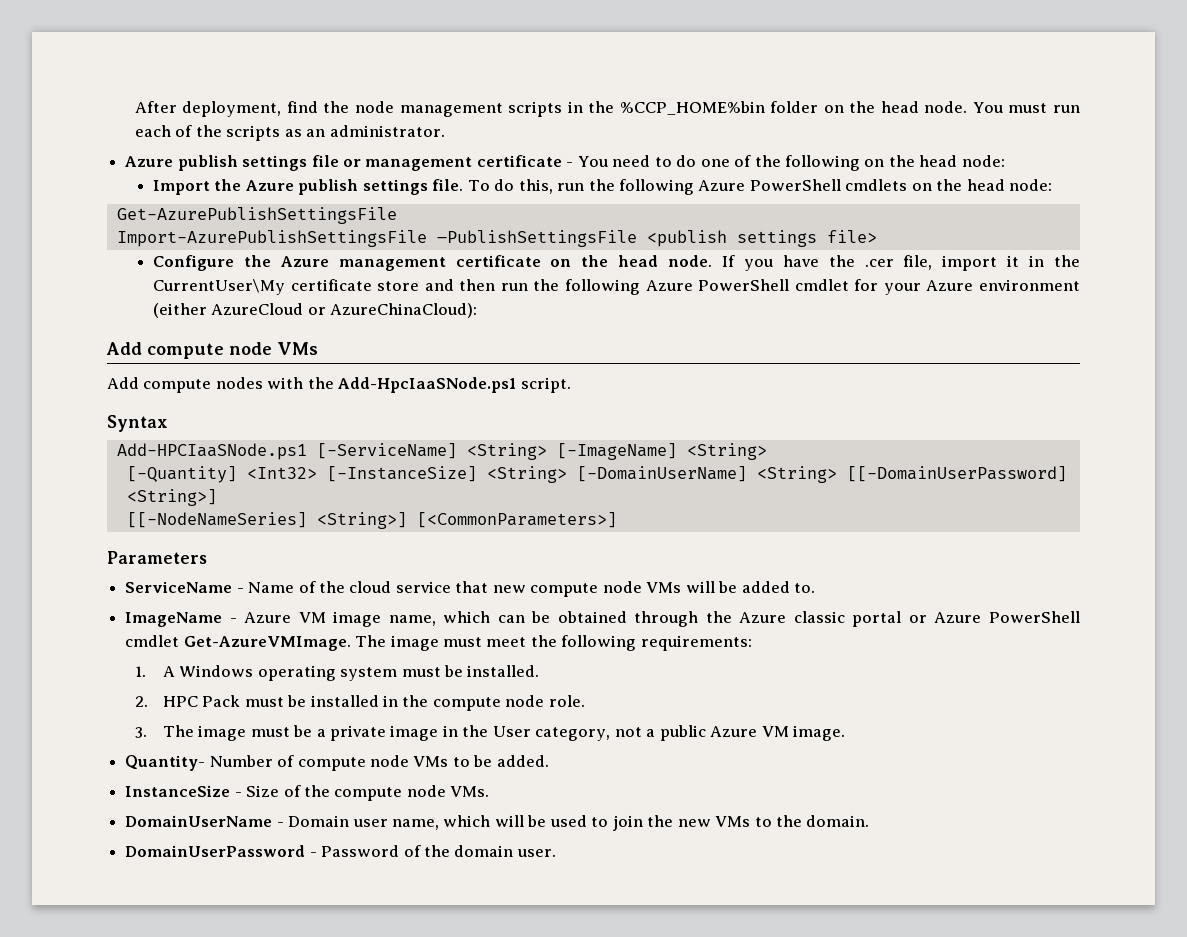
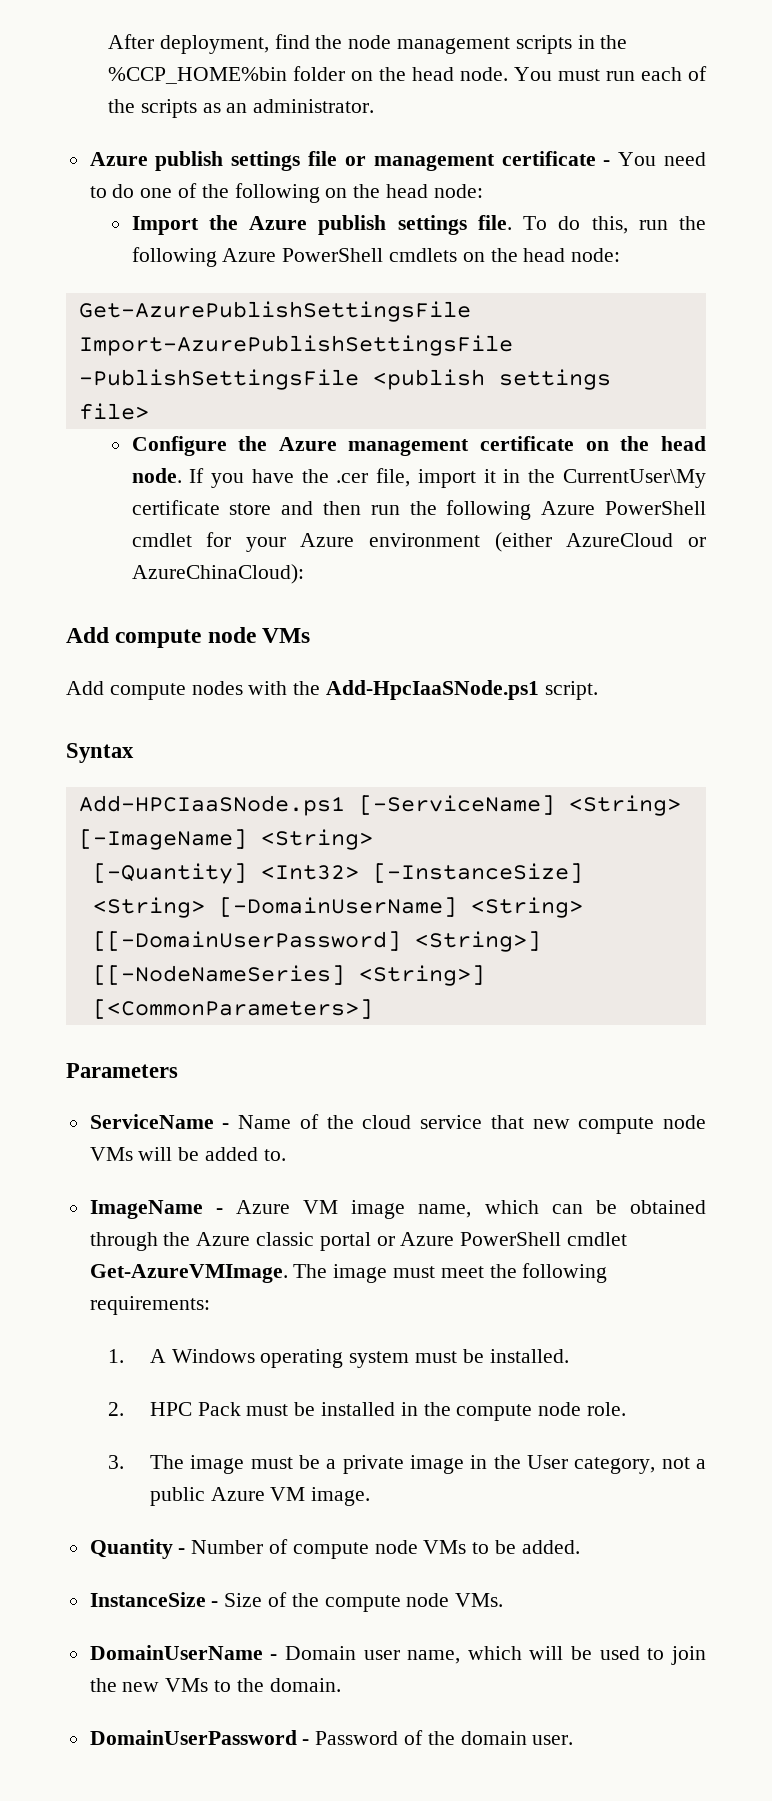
[125,755,206,771] Quantity- -> [89,1539,186,1559] Quantity -

